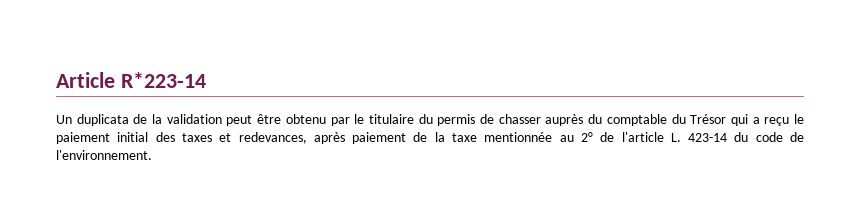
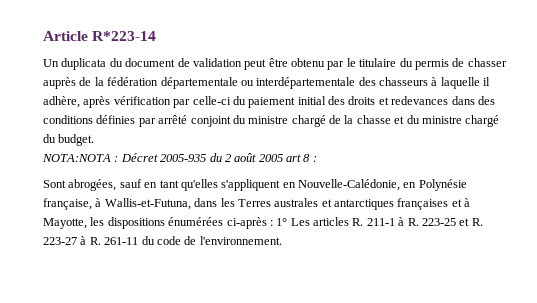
[133,114,163,124] de la -> [109,58,190,67] du document de
[588,114,804,126] [56,132,728,144] du comptable du Trésor qui a reçu le paiement initial des taxes et redevances, après paiement de la taxe mentionnée au 2° de l'article L. 423-14 -> [79,77,491,89] [43,96,495,108] [43,115,500,127] [43,134,95,146] [42,153,317,162] [43,179,467,191] [43,198,471,210] [43,217,483,229] [43,236,139,245] de la fédération départementale ou interdépartementale des chasseurs à laquelle il adhère, après vérification par celle-ci du paiement initial des droits et redevances dans des conditions définies par arrêté conjoint du ministre chargé de la chasse et du ministre chargé du budget. // NOTA:NOTA : Décret 2005-935 du 2 août 2005 art 8 : // Sont abrogées, sauf en tant qu'elles s'appliquent en Nouvelle-Calédonie, en Polynésie française, à Wallis-et-Futuna, dans les Terres australes et antarctiques françaises et à Mayotte, les dispositions énumérées ci-après : 1° Les articles R. 211-1 à R. 223-25 et R. 223-27 à R. 261-11

